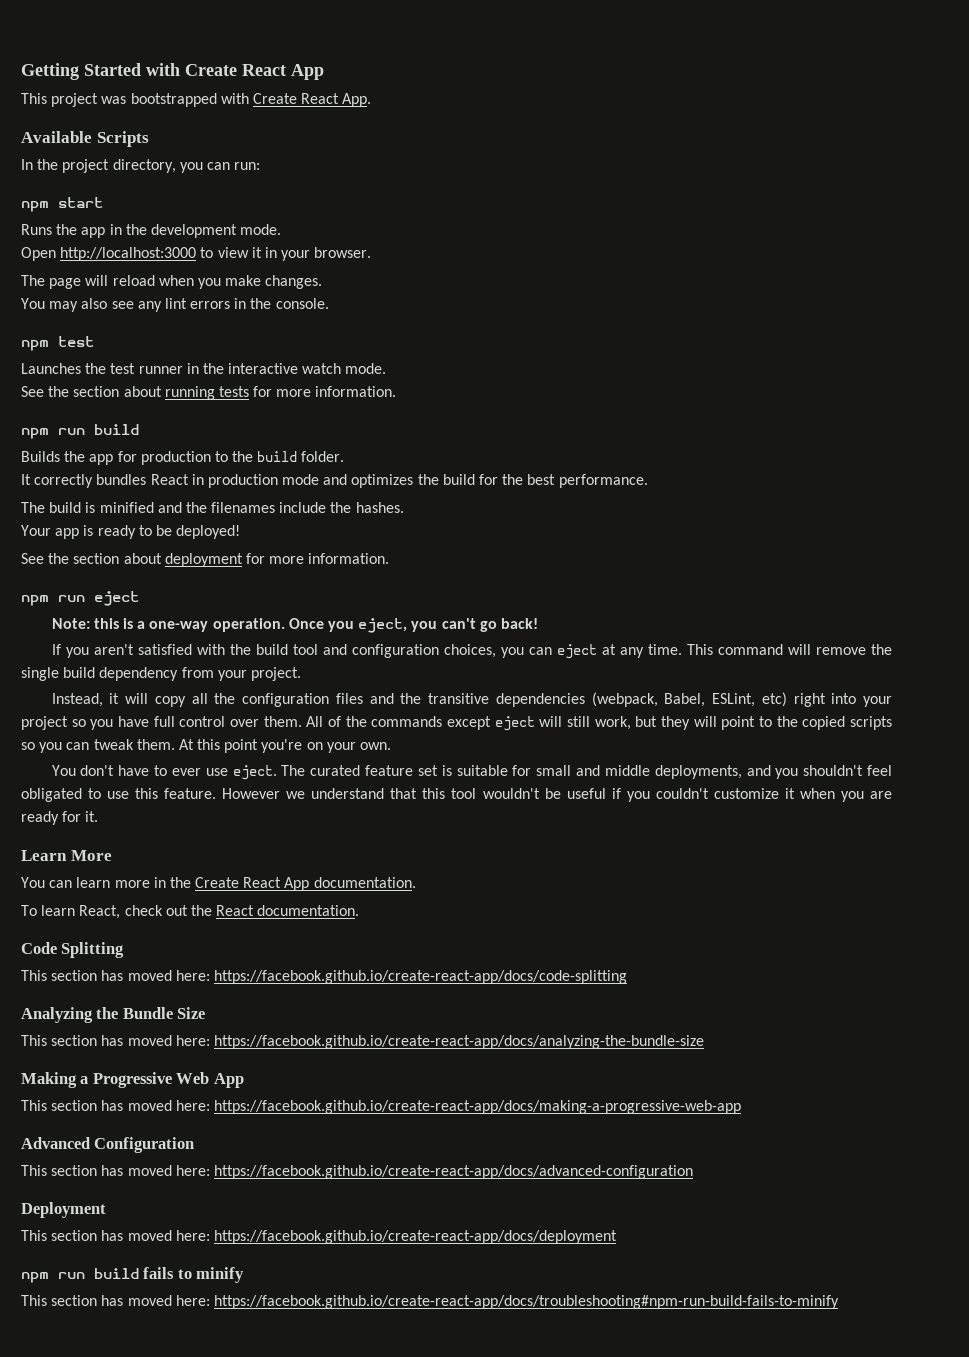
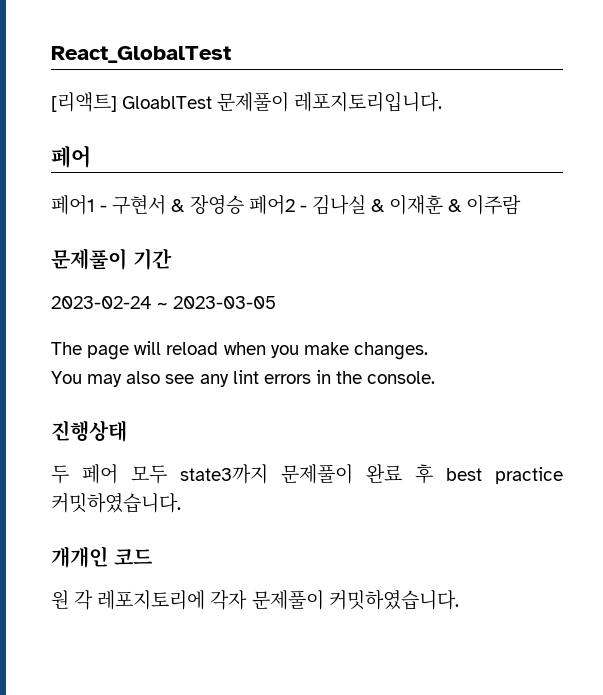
[21,63,324,80] [21,93,372,107] [21,131,149,147] [21,159,261,173] [21,197,103,212] [21,224,282,238] [21,247,372,261] Getting Started with Create React App // This project was bootstrapped with Create React App. // Available Scripts // In the project directory, you can run: // npm start // Runs the app in the development mode. // Open http://localhost:3000 to view it in your browser. -> [51,46,231,63] [51,92,443,112] [51,145,91,168] [51,195,522,215] [51,248,172,270] [51,296,277,309] React_GlobalTest // [리액트] GloablTest 문제풀이 레포지토리입니다. // 페어 // 페어1 - 구현서 & 장영승 페어2 - 김나실 & 이재훈 & 이주람 // 문제풀이 기간 // 2023-02-24 ~ 2023-03-05
[21,336,94,351] [21,363,387,374] [21,386,397,400] [21,424,139,439] [21,451,345,465] [21,474,648,488] [21,502,404,513] [21,525,241,539] [21,553,390,567] [21,591,139,606] [51,618,538,633] [51,644,892,659] [21,667,301,681] [51,692,893,707] [21,716,892,731] [21,739,392,753] [51,765,892,780] [21,788,892,802] [21,811,99,825] [21,850,112,861] [21,877,416,891] [21,905,360,919] [21,942,125,958] [21,970,627,984] [21,1007,206,1023] [21,1035,704,1049] [21,1072,244,1088] [21,1100,741,1114] [21,1137,195,1153] [21,1165,693,1179] [21,1202,106,1218] [21,1230,617,1244] [21,1267,245,1283] [21,1295,839,1309] npm test // Launches the test runner in the interactive watch mode. // See the section about running tests for more information. // npm run build // Builds the app for production to the build folder. // It correctly bundles React in production mode and optimizes the build for the best performance. // The build is minified and the filenames include the hashes. // Your app is ready to be deployed! // See the section about deployment for more information. // npm run eject // Note: this is a one-way operation. Once you eject, you can't go back! // If you aren't satisfied with the build tool and configuration choices, you can eject at any time. This command will remove the single build dependency from your project. // Instead, it will copy all the configuration files and the transitive dependencies (webpack, Babel, ESLint, etc) right into your project so you have full control over them. All of the commands except eject will still work, but they will point to the copied scripts so you can tweak them. At this point you're on your own. // You don't have to ever use eject. The curated feature set is suitable for small and middle deployments, and you shouldn't feel obligated to use this feature. However we understand that this tool wouldn't be useful if you couldn't customize it when you are ready for it. // Learn More // You can learn more in the Create React App documentation. // To learn React, check out the React documentation. // Code Splitting // This section has moved here: https://facebook.github.io/create-react-app/docs/code-splitting // Analyzing the Bundle Size // This section has moved here: https://facebook.github.io/create-react-app/docs/analyzing-the-bundle-size // Making a Progressive Web App // This section has moved here: https://facebook.github.io/create-react-app/docs/making-a-progressive-web-app // Advanced Configuration // This section has moved here: https://facebook.github.io/create-react-app/docs/advanced-configuration // Deployment // This section has moved here: https://facebook.github.io/create-react-app/docs/deployment // npm run build fails to minify // This section has moved here: https://facebook.github.io/create-react-app/docs/troubleshooting#npm-run-build-fails-to-minify -> [51,420,127,442] [51,464,563,484] [51,493,181,513] [51,546,152,568] [51,590,459,610] 진행상태 // 두 페어 모두 state3까지 문제풀이 완료 후 best practice 커밋하였습니다. // 개개인 코드 // 원 각 레포지토리에 각자 문제풀이 커밋하였습니다.

